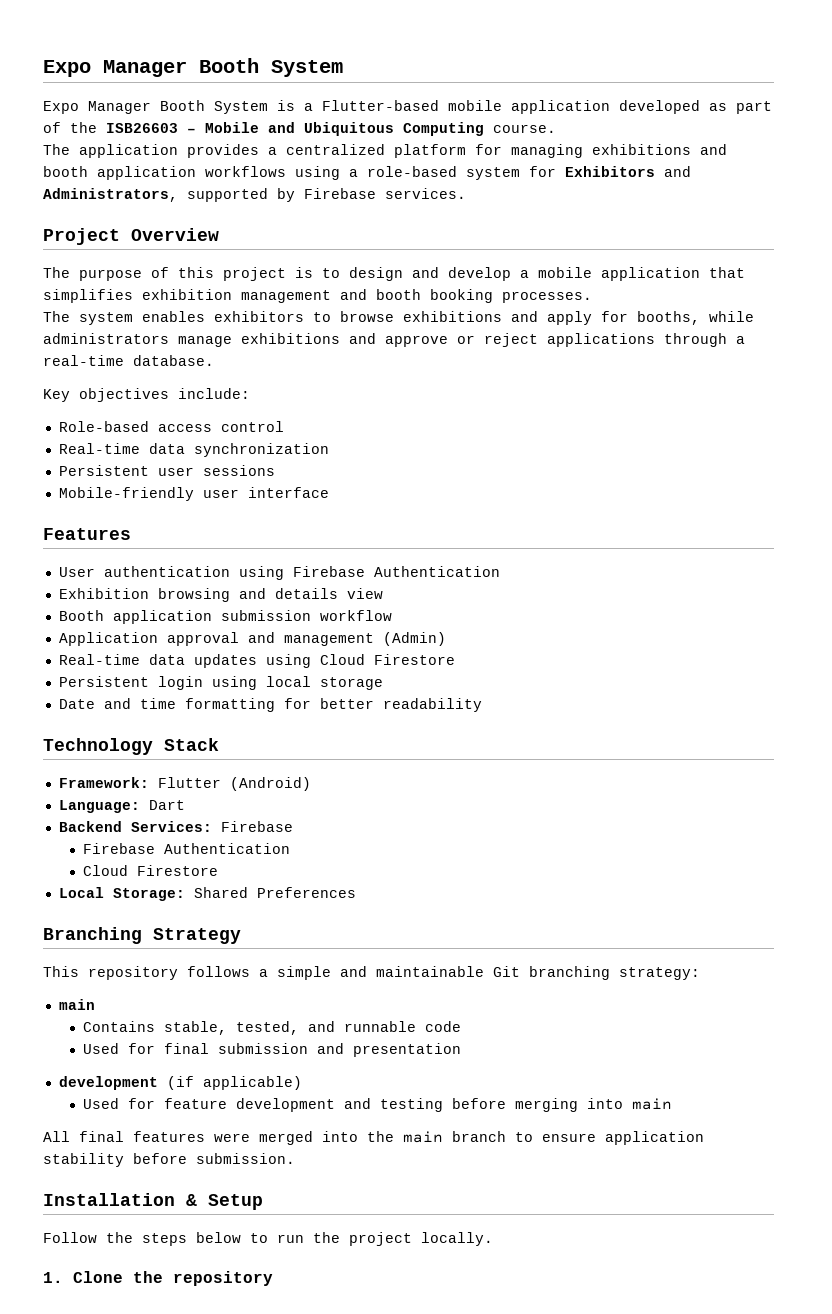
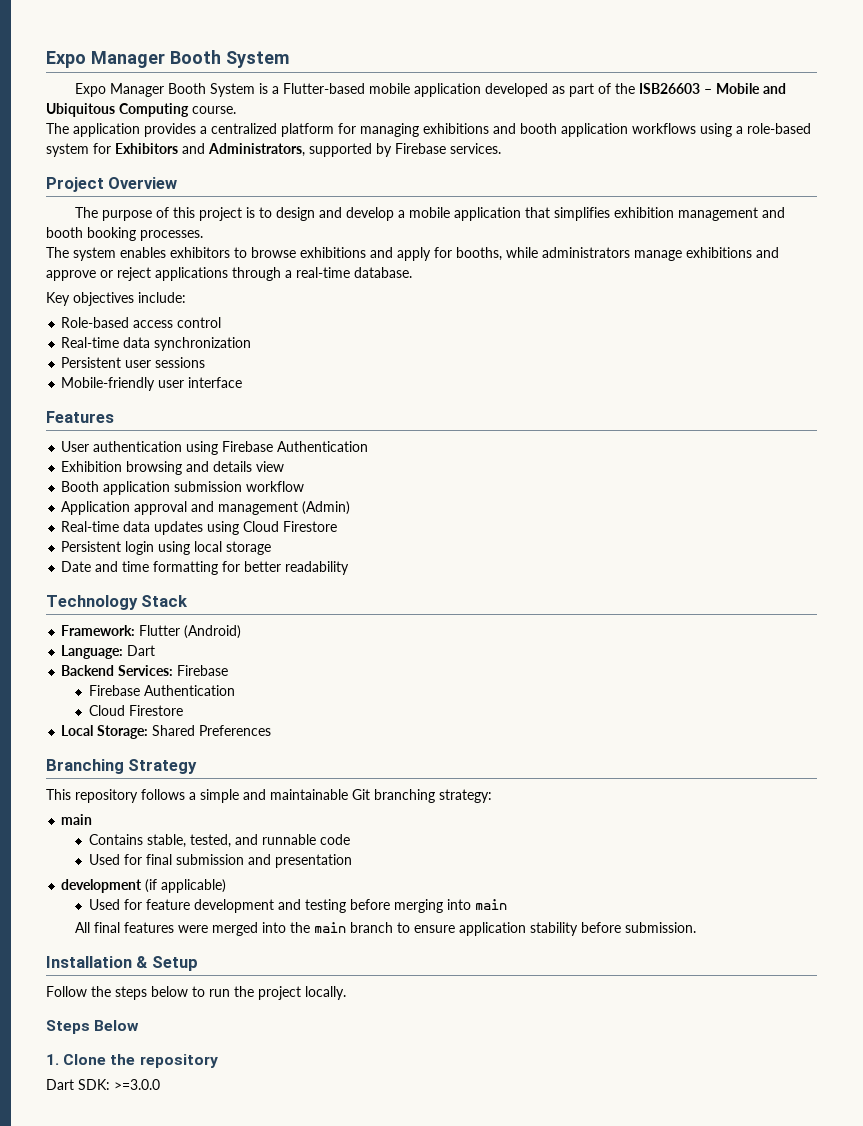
(493, 1239) none -> [46,1020,140,1034] // Steps Below
(273, 1278) none -> [46,1079,160,1090] // Dart SDK: >=3.0.0

